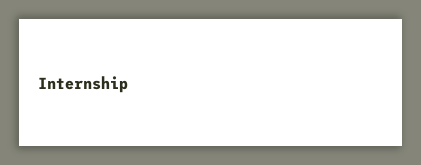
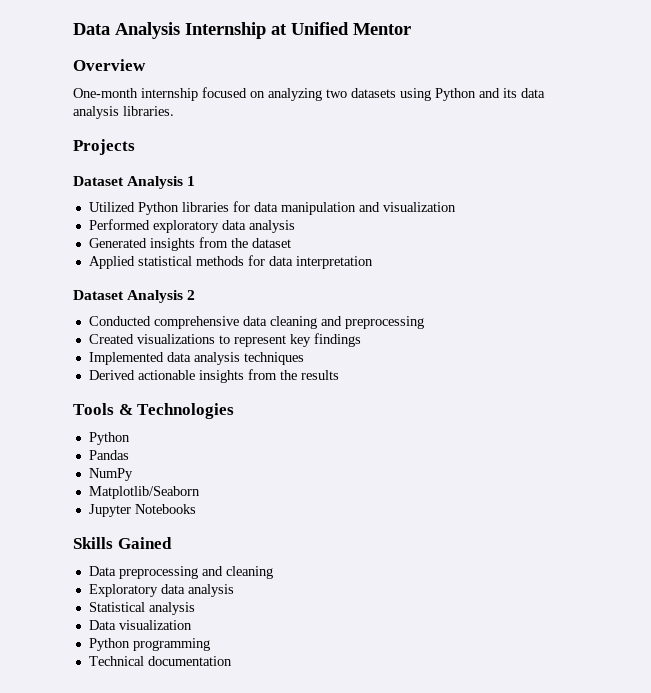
[38,76,128,93] Internship -> [73,22,411,39] [73,59,146,71] [73,87,545,101] [73,106,174,119] [73,139,135,155] [73,176,196,189] [88,201,456,215] [88,219,295,233] [88,237,291,251] [88,255,373,269] [73,290,196,303] [88,316,424,329] [88,333,361,347] [88,352,304,365] [88,369,339,383] [73,403,235,419] [88,432,130,445] [88,450,129,460] [88,468,133,481] [88,486,200,499] [88,504,196,517] [73,537,172,549] [88,566,273,579] [88,584,234,597] [88,602,195,615] [88,620,192,630] [88,638,210,651] [88,656,232,666] Data Analysis Internship at Unified Mentor // Overview // One-month internship focused on analyzing two datasets using Python and its data analysis libraries. // Projects // Dataset Analysis 1 // Utilized Python libraries for data manipulation and visualization // Performed exploratory data analysis // Generated insights from the dataset // Applied statistical methods for data interpretation // Dataset Analysis 2 // Conducted comprehensive data cleaning and preprocessing // Created visualizations to represent key findings // Implemented data analysis techniques // Derived actionable insights from the results // Tools & Technologies // Python // Pandas // NumPy // Matplotlib/Seaborn // Jupyter Notebooks // Skills Gained // Data preprocessing and cleaning // Exploratory data analysis // Statistical analysis // Data visualization // Python programming // Technical documentation

